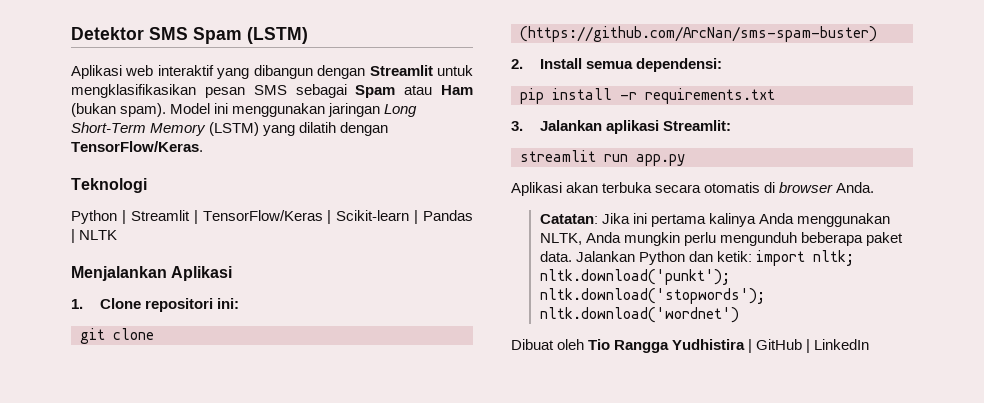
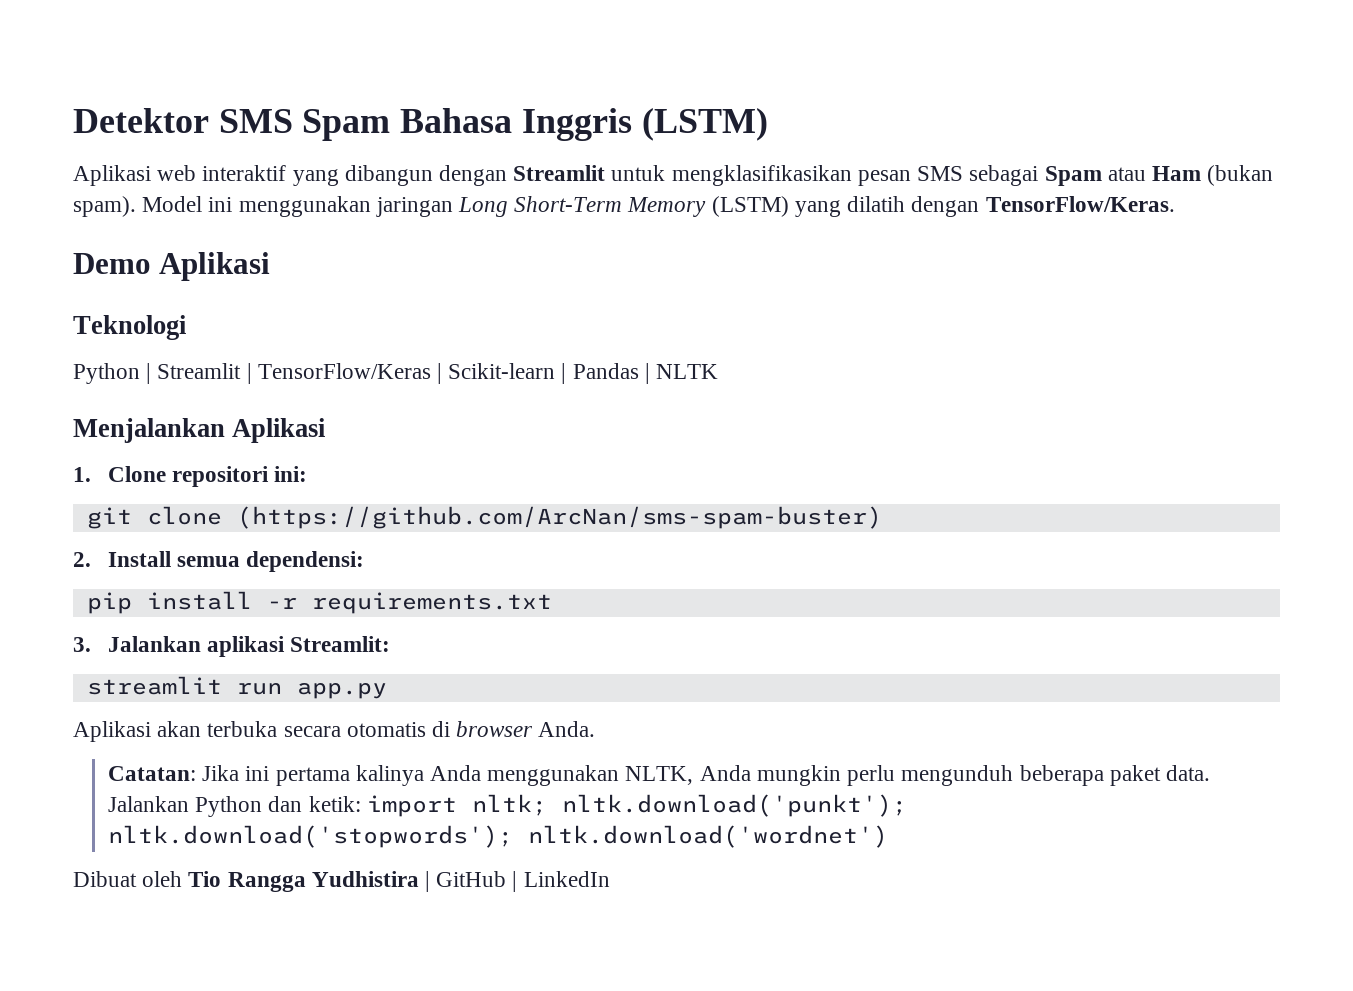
(242, 35) none -> [400,108,632,141] Bahasa Inggris
(203, 146) none -> [73,252,271,281] // Demo Aplikasi

